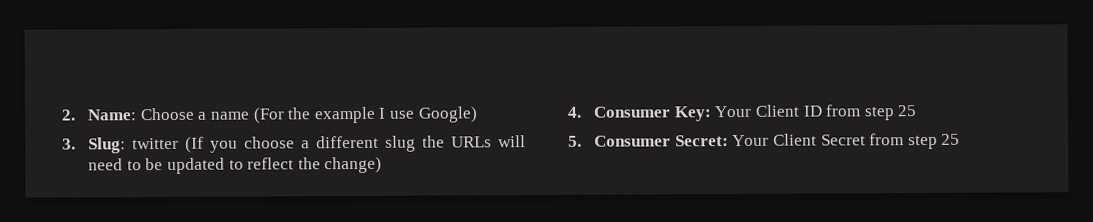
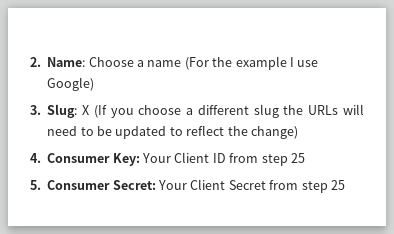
[132,137,180,150] twitter -> [82,105,90,115] X

